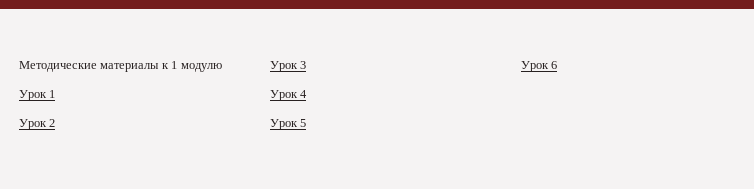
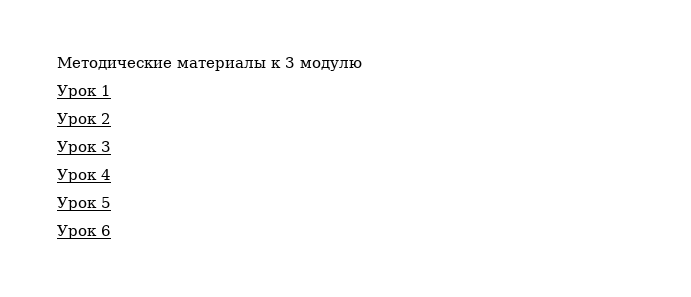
[171,61,178,69] 1 -> [285,57,295,68] 3

